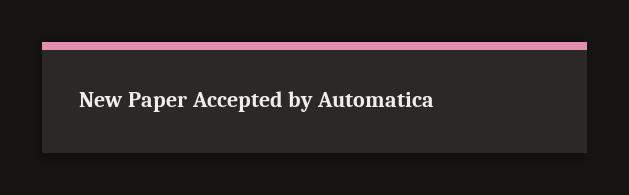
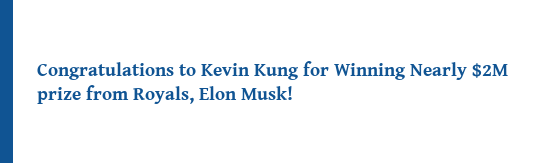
[79,91,435,112] New Paper Accepted by Automatica -> [37,61,508,80] [37,85,293,104] Congratulations to Kevin Kung for Winning Nearly $2M prize from Royals, Elon Musk!

